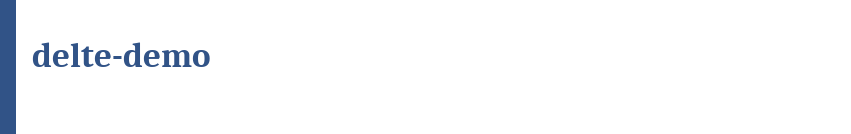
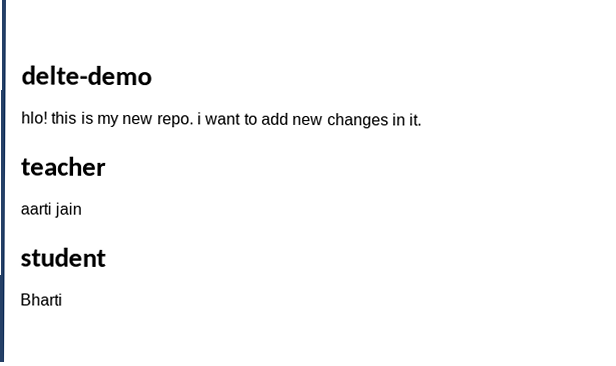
(211, 54) none -> [21,111,423,129] [21,156,107,176] [20,202,83,218] [20,247,106,267] [20,293,63,306] // hlo! this is my new repo. i want to add new changes in it. // teacher // aarti jain // student // Bharti

